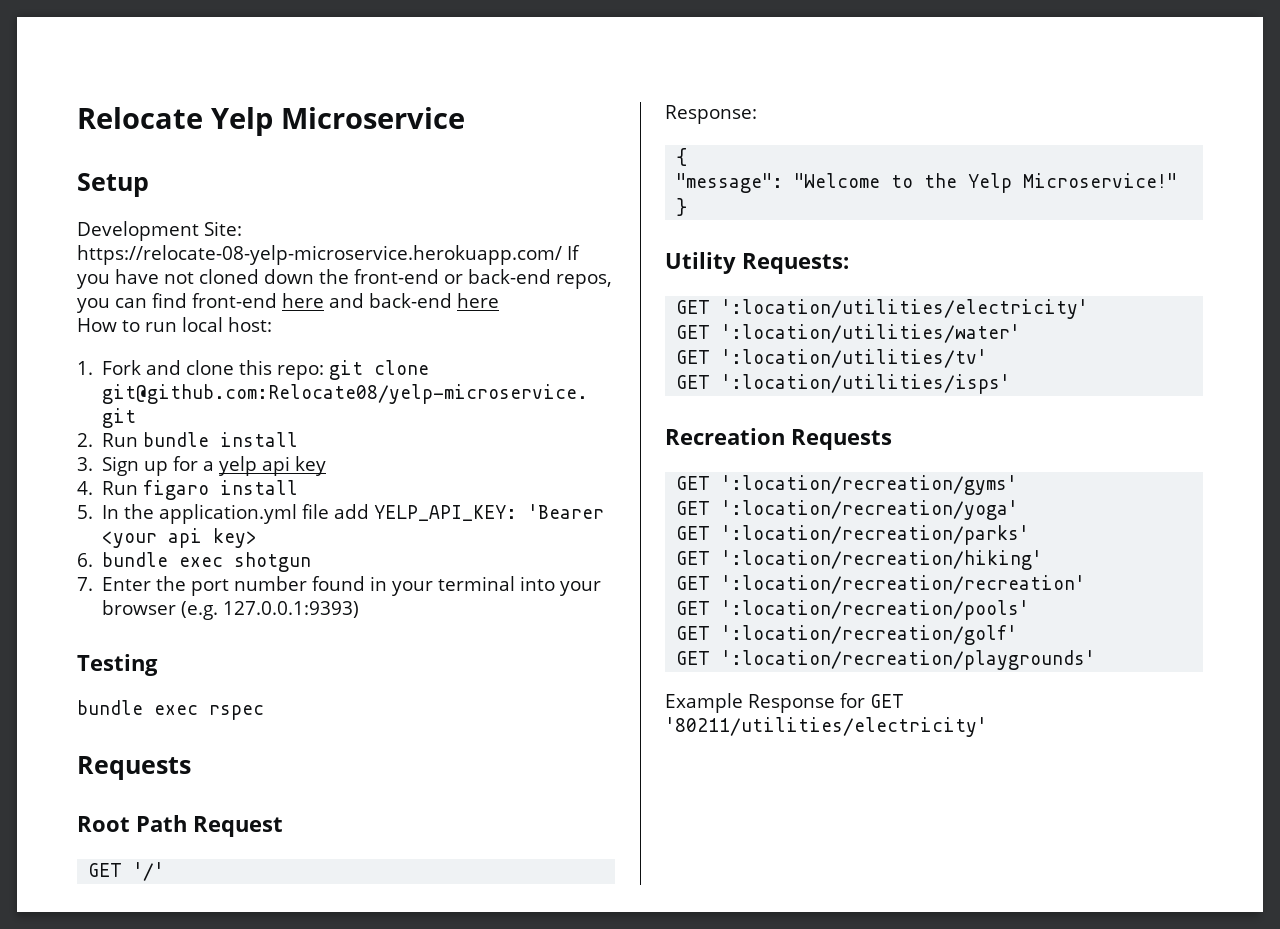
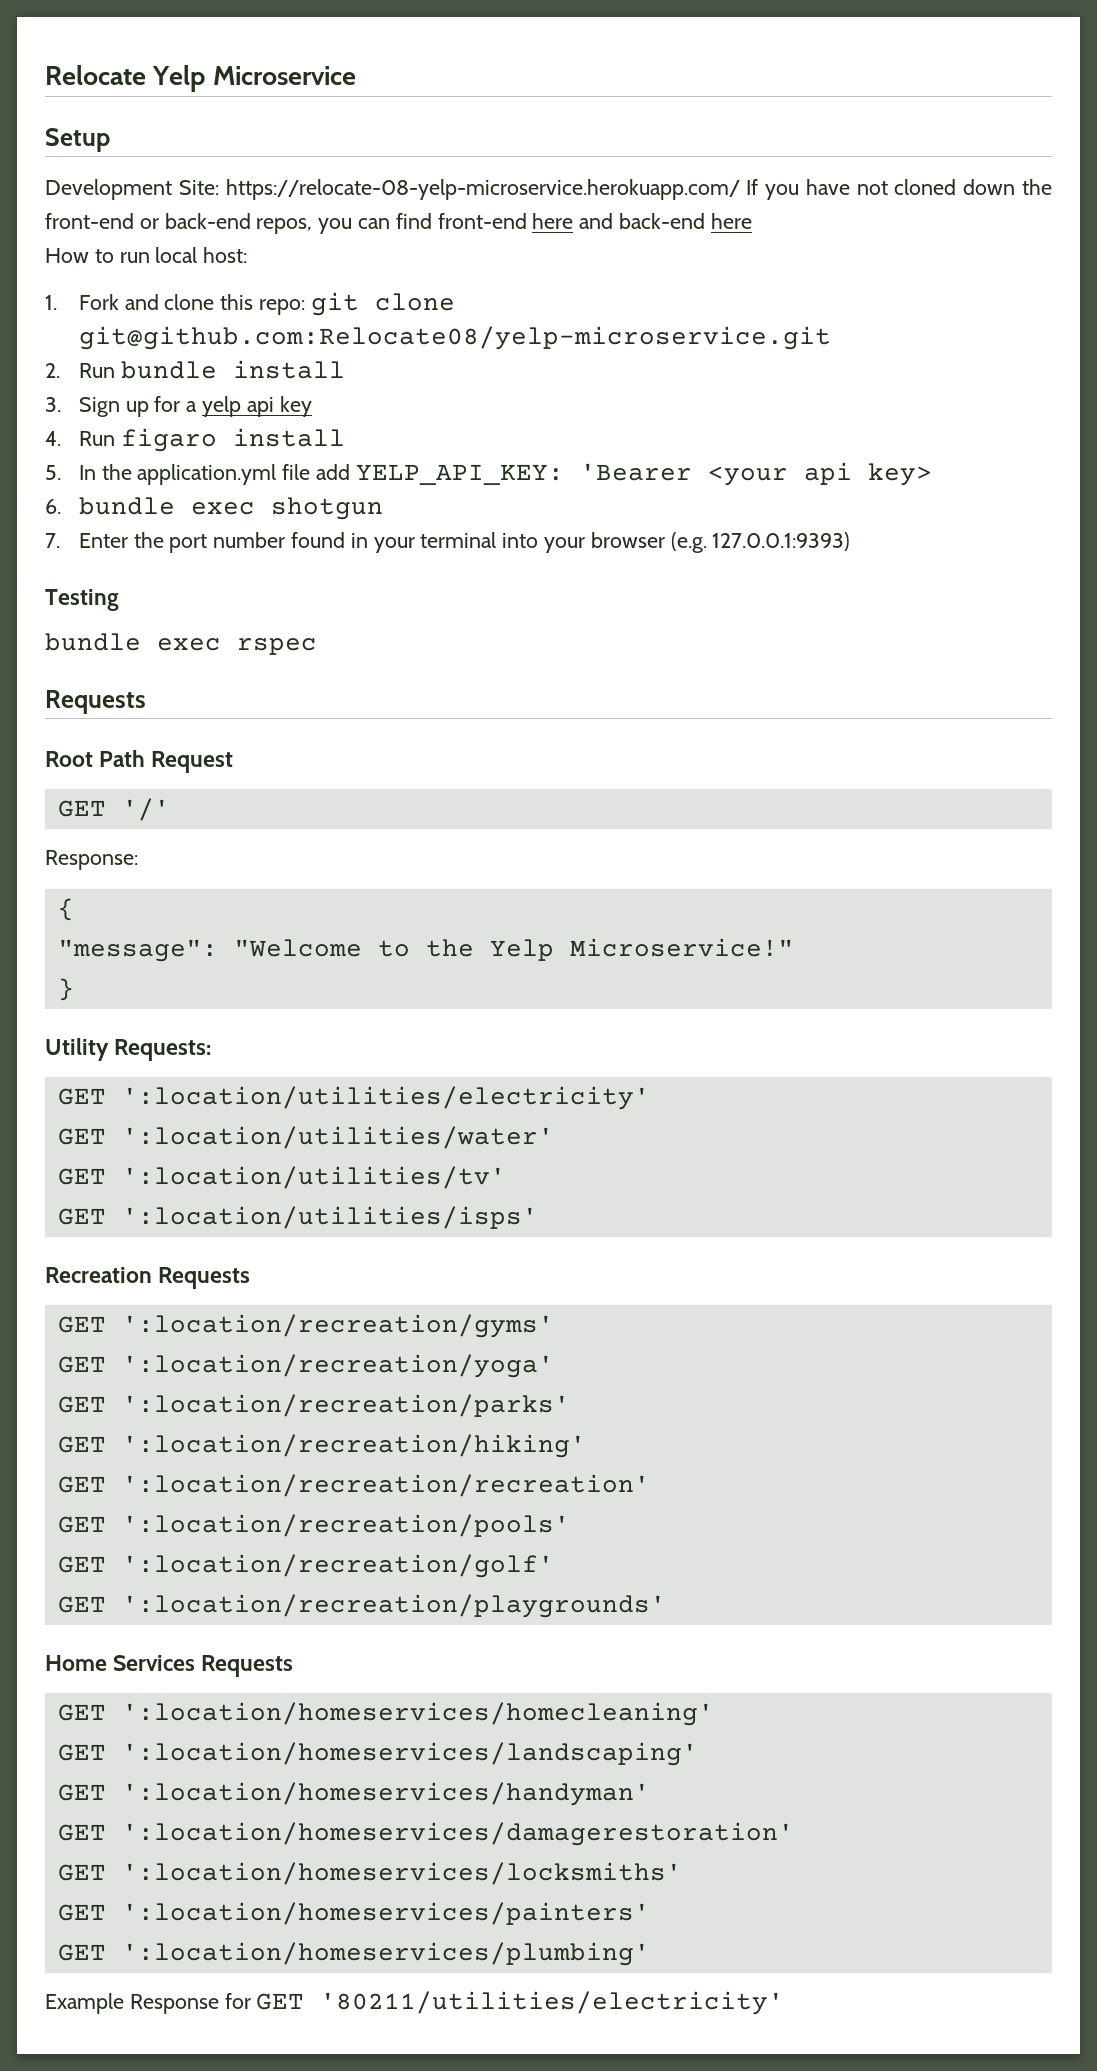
(1096, 660) none -> [45,1655,294,1677] [57,1702,714,1726] [57,1742,698,1766] [57,1782,650,1806] [57,1822,794,1846] [57,1862,682,1885] [57,1902,650,1925] [57,1942,650,1966] // Home Services Requests // GET ':location/homeservices/homecleaning' // GET ':location/homeservices/landscaping' // GET ':location/homeservices/handyman' // GET ':location/homeservices/damagerestoration' // GET ':location/homeservices/locksmiths' // GET ':location/homeservices/painters' // GET ':location/homeservices/plumbing'

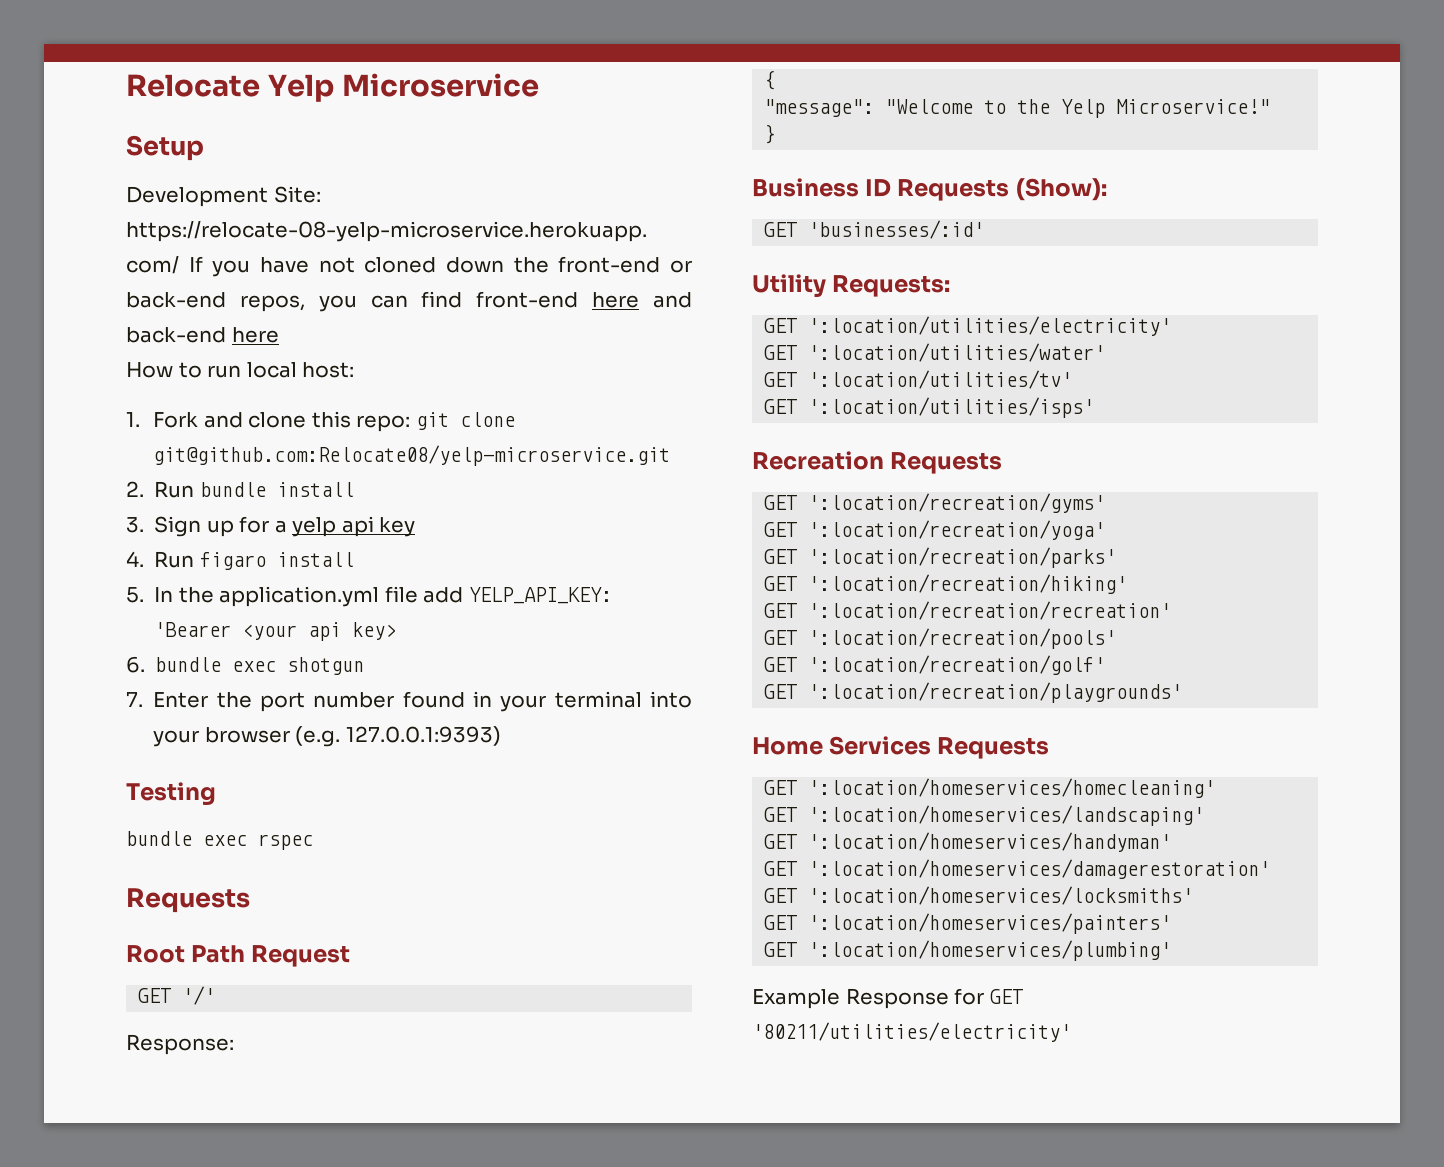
(74, 989) none -> [752,178,1107,201] [764,220,985,239] // Business ID Requests (Show): // GET 'businesses/:id'

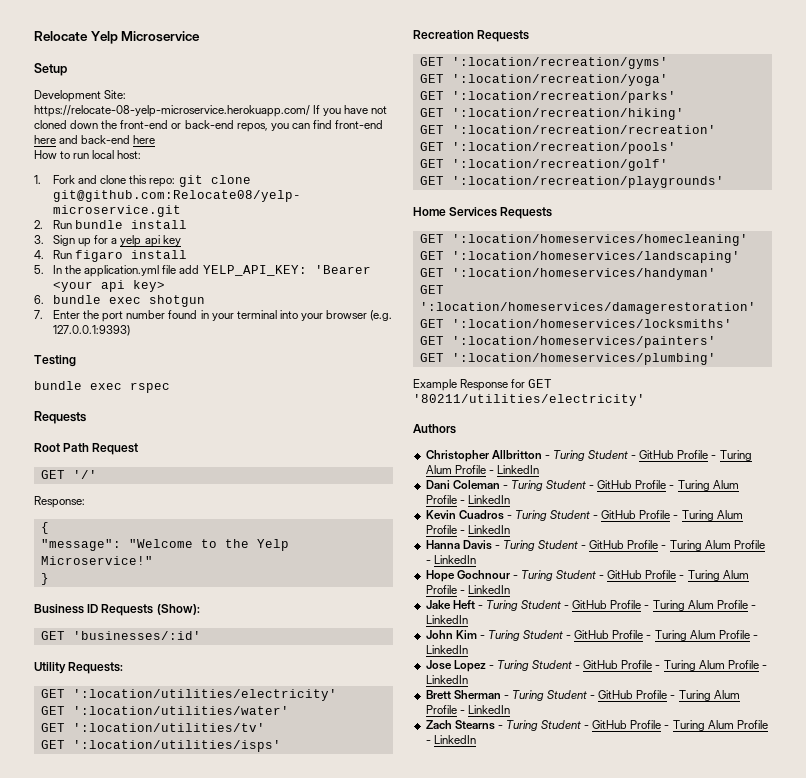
(1071, 1032) none -> [413,424,456,434] [425,450,752,462] [425,465,539,474] [425,480,739,491] [425,495,510,504] [425,510,743,521] [425,525,510,534] [425,540,765,551] [425,555,476,564] [425,570,749,582] [425,585,510,594] [425,600,756,611] [425,615,468,624] [425,630,758,641] [425,645,468,654] [425,660,767,672] [425,675,468,684] [425,690,740,701] [425,705,510,714] [425,720,768,731] [425,735,476,744] // Authors // Christopher Allbritton - Turing Student - GitHub Profile - Turing Alum Profile - LinkedIn // Dani Coleman - Turing Student - GitHub Profile - Turing Alum Profile - LinkedIn // Kevin Cuadros - Turing Student - GitHub Profile - Turing Alum Profile - LinkedIn // Hanna Davis - Turing Student - GitHub Profile - Turing Alum Profile - LinkedIn // Hope Gochnour - Turing Student - GitHub Profile - Turing Alum Profile - LinkedIn // Jake Heft - Turing Student - GitHub Profile - Turing Alum Profile - LinkedIn // John Kim - Turing Student - GitHub Profile - Turing Alum Profile - LinkedIn // Jose Lopez - Turing Student - GitHub Profile - Turing Alum Profile - LinkedIn // Brett Sherman - Turing Student - GitHub Profile - Turing Alum Profile - LinkedIn // Zach Stearns - Turing Student - GitHub Profile - Turing Alum Profile - LinkedIn

